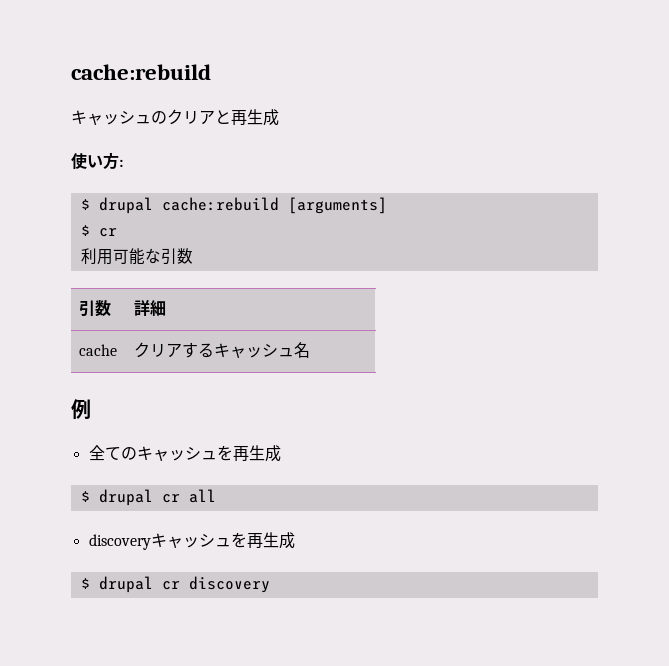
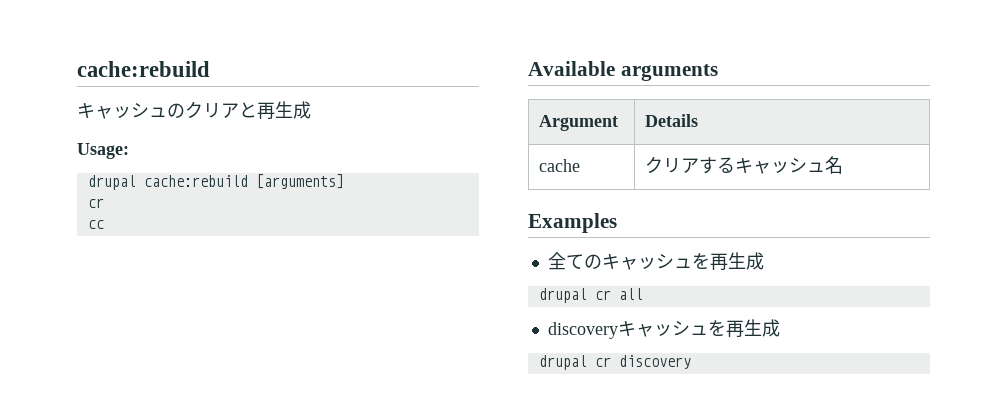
[71,152,123,170] [80,199,90,210] 使い方: // $ -> [77,143,129,159] Usage: //
[80,225,90,236] $ -> (344, 181) none
[80,248,193,265] [79,300,112,317] [134,299,167,316] 利用可能な引数 // 引数 | 詳細 -> [87,220,104,229] [528,61,718,81] [539,115,619,131] [645,114,699,127] cc // Available arguments // Argument | Details
[71,399,91,419] 例 -> [528,213,617,233] Examples
[80,491,90,502] $ -> (764, 261) none
[80,578,90,589] $ -> (780, 328) none

